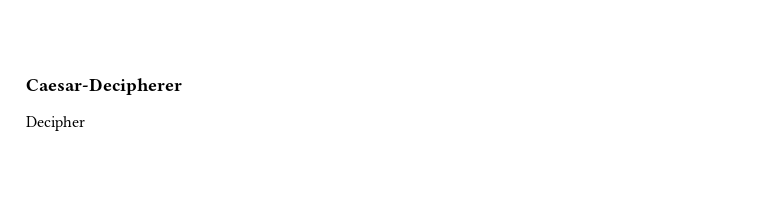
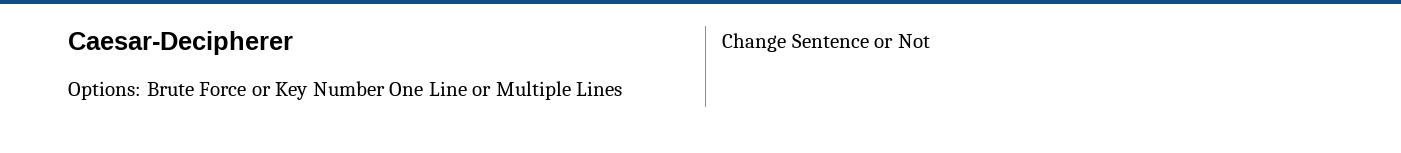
[26,116,85,131] Decipher -> [68,81,623,100] [722,33,930,52] Options: Brute Force or Key Number One Line or Multiple Lines Change Sentence or Not

